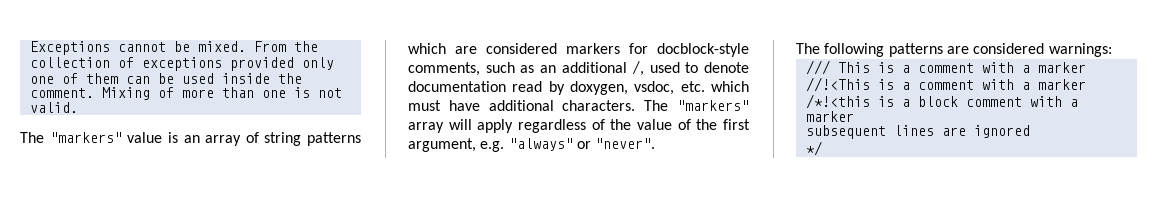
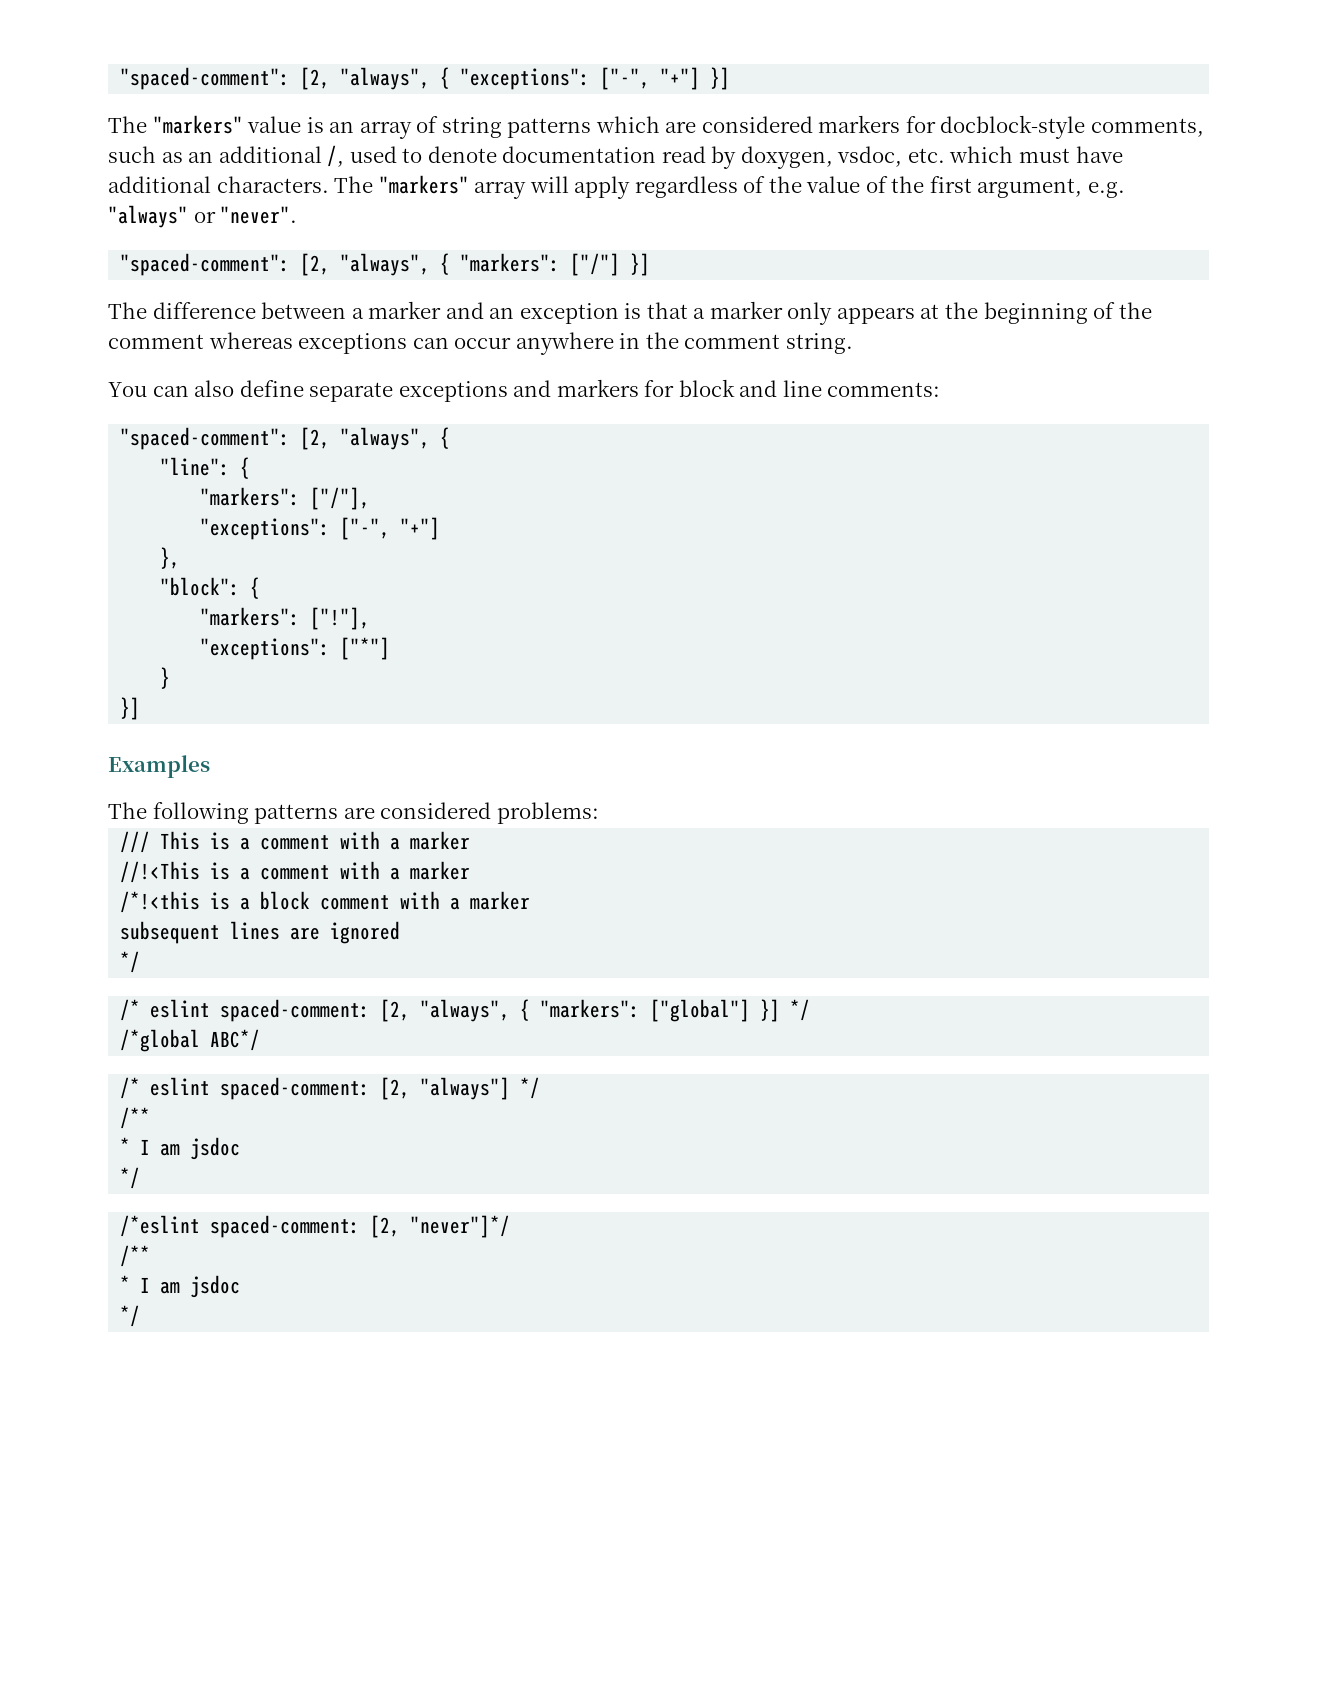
[29,41,318,55] [29,57,334,71] [29,73,302,84] [29,87,342,100] [29,102,78,113] Exceptions cannot be mixed. From the collection of exceptions provided only one of them can be used inside the comment. Mixing of more than one is not valid. -> [120,67,731,90] "spaced-comment": [2, "always", { "exceptions": ["-", "+"] }]
(656, 143) none -> [120,253,651,276] [108,301,1152,325] [108,332,853,355] [108,379,941,402] [120,427,451,450] [160,457,251,479] [200,487,371,510] [200,517,441,540] [160,547,181,569] [160,577,261,599] [200,607,371,630] [200,637,391,660] [160,667,171,689] [120,697,141,720] [108,755,210,778] // "spaced-comment": [2, "always", { "markers": ["/"] }] // The difference between a marker and an exception is that a marker only appears at the beginning of the comment whereas exceptions can occur anywhere in the comment string. // You can also define separate exceptions and markers for block and line comments: // "spaced-comment": [2, "always", { // "line": { // "markers": ["/"], // "exceptions": ["-", "+"] // }, // "block": { // "markers": ["!"], // "exceptions": ["*"] // } // }] // Examples
[1048,43,1112,57] warnings: -> [496,802,599,824] problems:
(822, 148) none -> [120,999,811,1022] [120,1029,261,1052] [120,1077,541,1100] [120,1107,151,1129] [120,1137,241,1160] [120,1167,141,1189] [120,1215,511,1238] [120,1245,151,1267] [120,1275,241,1298] [120,1305,141,1327] // /* eslint spaced-comment: [2, "always", { "markers": ["global"] }] */ // /*global ABC*/ // /* eslint spaced-comment: [2, "always"] */ // /** // * I am jsdoc // */ // /*eslint spaced-comment: [2, "never"]*/ // /** // * I am jsdoc // */

